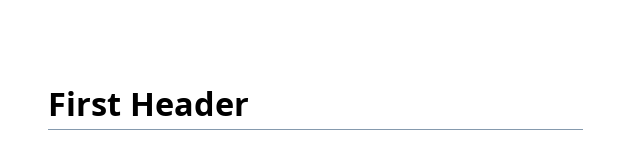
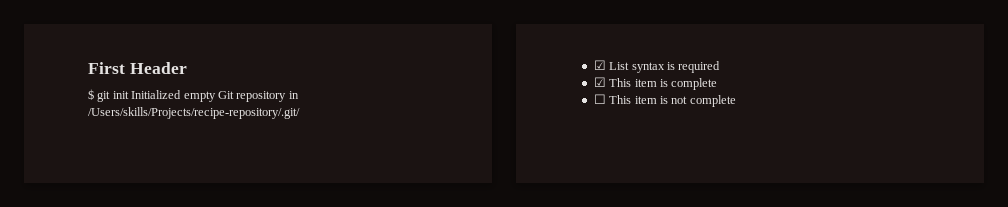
(249, 103) none -> [88,89,299,102] [88,107,300,119] [593,60,721,73] [593,77,718,90] [593,94,736,107] // $ git init Initialized empty Git repository in /Users/skills/Projects/recipe-repository/.git/ // ☑ List syntax is required // ☑ This item is complete // ☐ This item is not complete

